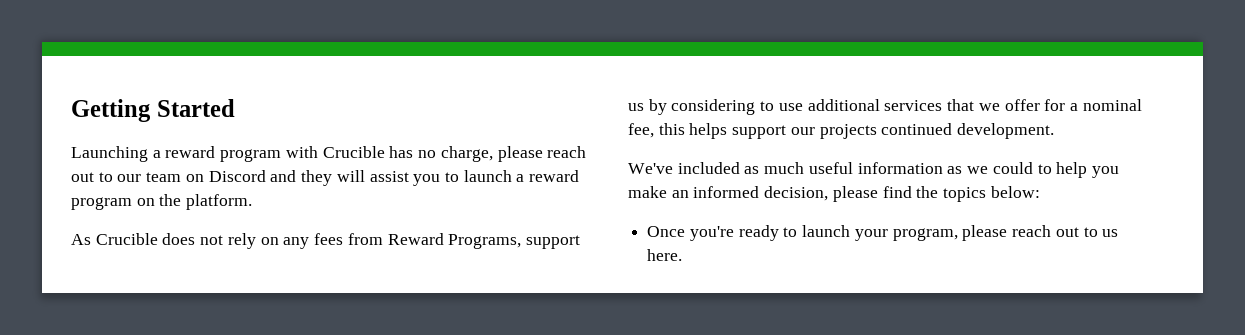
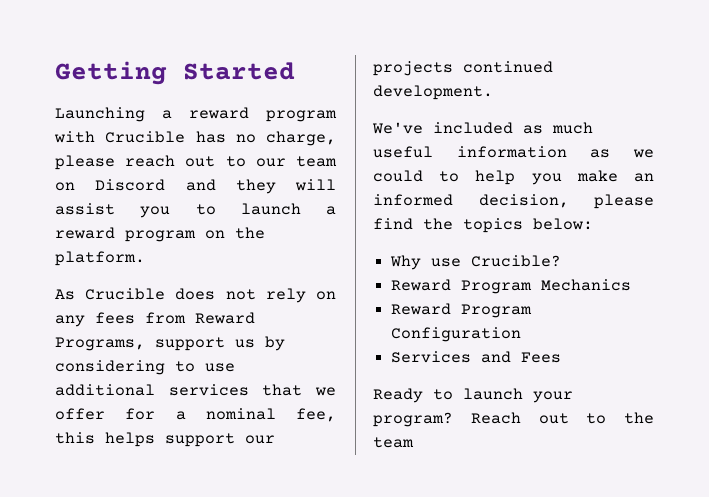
[647,225,1119,241] [647,249,683,261] Once you're ready to launch your program, please reach out to us here. -> [390,255,562,270] [391,279,632,294] [391,303,533,318] [391,327,522,342] [391,351,562,363] [373,388,573,403] [373,412,654,427] [373,437,414,448] Why use Crucible? // Reward Program Mechanics // Reward Program Configuration // Services and Fees // Ready to launch your program? Reach out to the team

